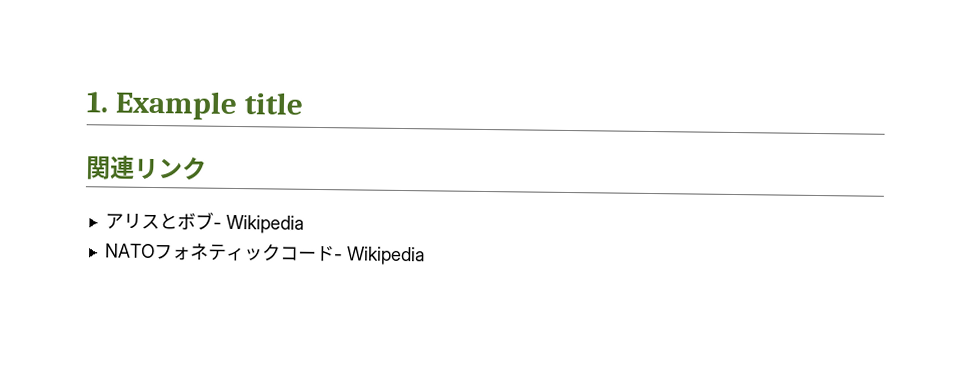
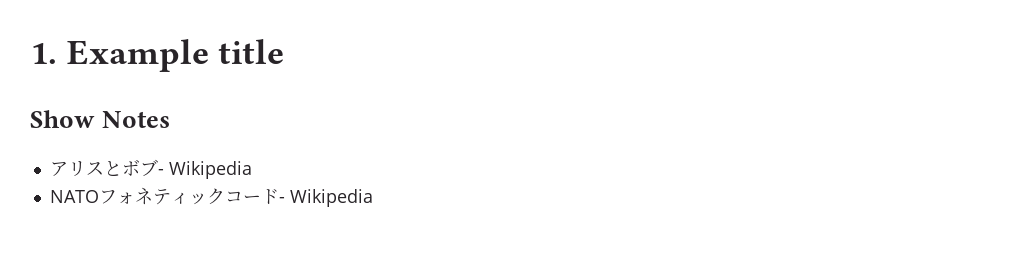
[86,155,207,181] 関連リンク -> [30,110,171,128] Show Notes

